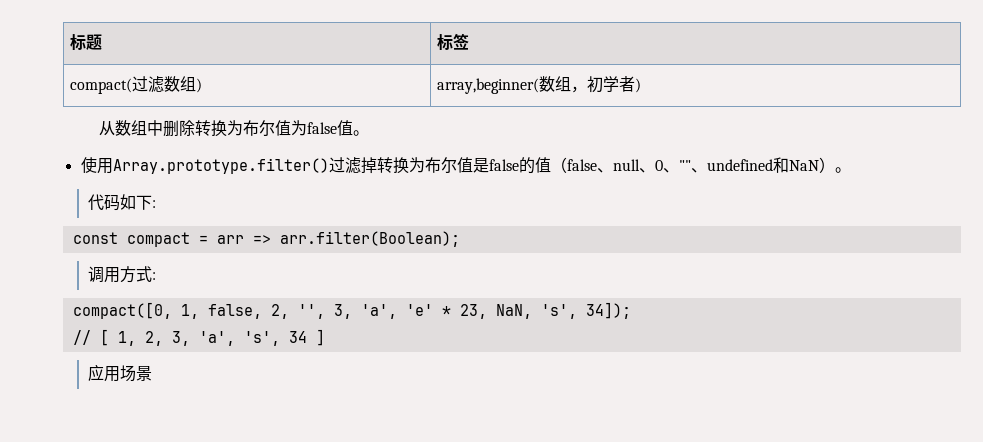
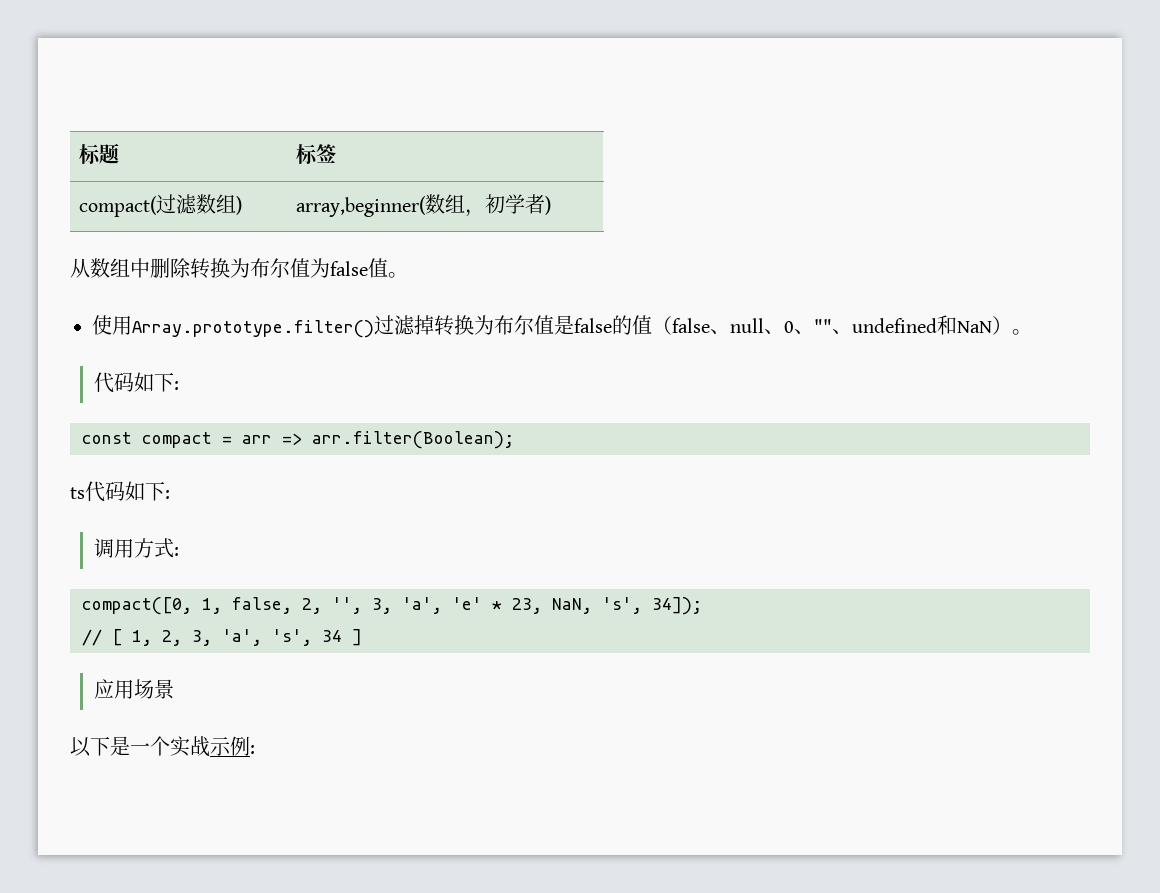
(460, 239) none -> [70,481,170,502] // ts代码如下:
(153, 373) none -> [70,736,255,757] // 以下是一个实战示例:

